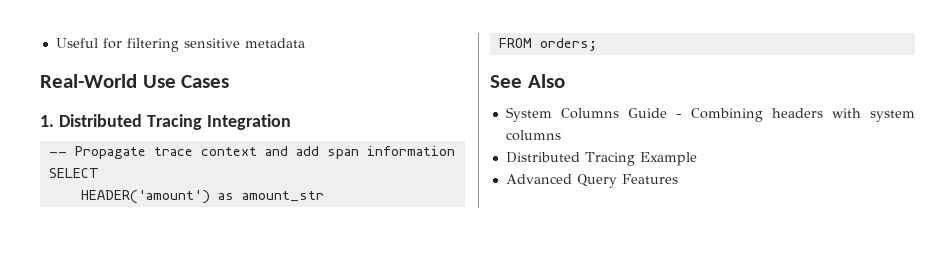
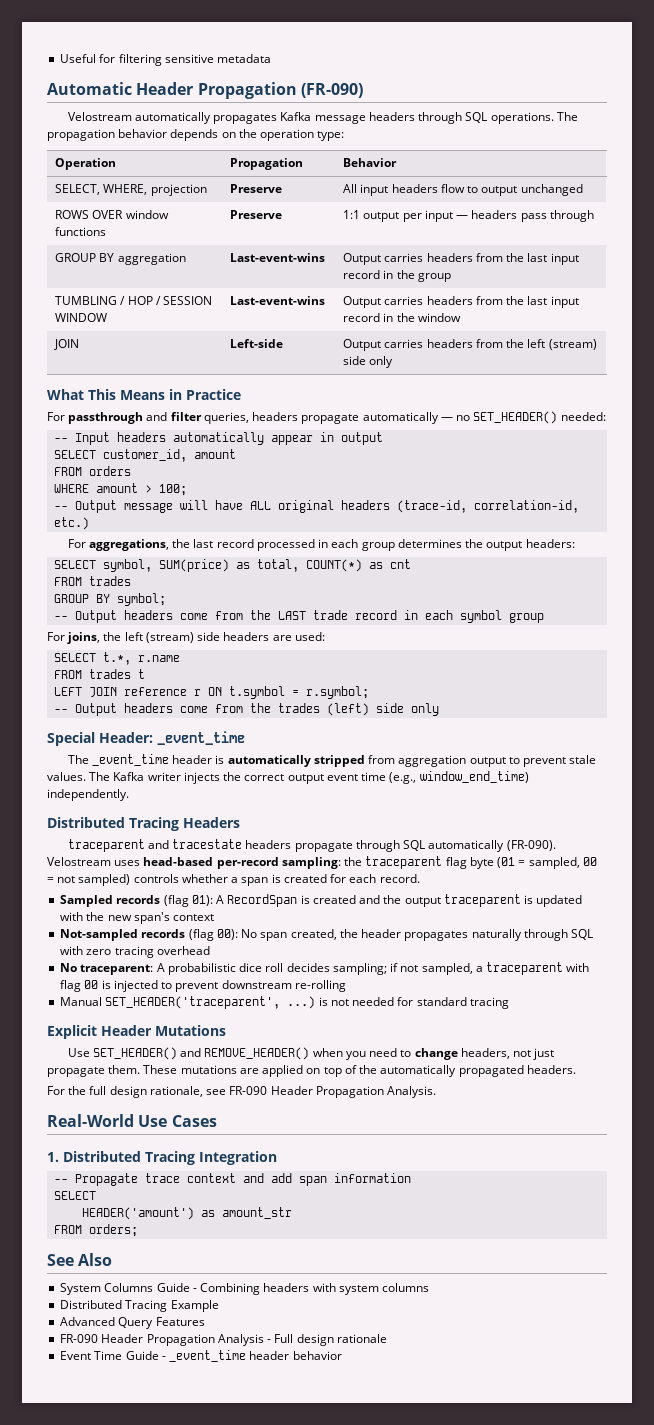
(305, 43) none -> [47,82,363,99] [67,112,578,124] [47,129,345,141] [55,158,117,170] [230,158,304,170] [343,158,398,167] [55,184,207,196] [230,184,283,193] [343,184,583,196] [55,210,169,219] [55,227,107,236] [230,210,283,219] [343,210,594,222] [55,253,186,265] [230,253,326,262] [343,253,579,265] [343,270,451,282] [55,296,213,305] [55,313,108,322] [230,296,326,305] [343,296,579,308] [343,313,461,322] [54,339,80,350] [230,339,284,348] [343,339,597,351] [343,356,394,368] [47,389,241,400] [47,411,606,424] [54,432,384,445] [54,449,237,462] [54,466,132,476] [54,483,188,496] [54,500,580,513] [54,517,90,530] [67,539,575,551] [54,559,412,572] [54,576,132,586] [54,593,167,606] [54,610,545,623] [47,632,325,644] [54,652,181,665] [54,669,146,679] [54,686,370,699] [54,703,440,716] [47,731,245,746] [67,754,597,767] [47,771,529,784] [47,789,129,801] [47,817,240,831] [67,839,556,852] [47,856,597,869] [47,874,420,886] [60,894,583,907] [60,912,215,924] [60,929,594,941] [60,946,210,958] [60,962,590,975] [60,980,346,992] [60,996,509,1009] [47,1025,226,1039] [67,1047,555,1060] [47,1065,576,1077] [47,1086,437,1098] // Automatic Header Propagation (FR-090) // Velostream automatically propagates Kafka message headers through SQL operations. The propagation behavior depends on the operation type: // Operation | Propagation | Behavior // SELECT, WHERE, projection | Preserve | All input headers flow to output unchanged // ROWS OVER window functions | Preserve | 1:1 output per input — headers pass through // GROUP BY aggregation | Last-event-wins | Output carries headers from the last input record in the group // TUMBLING / HOP / SESSION WINDOW | Last-event-wins | Output carries headers from the last input record in the window // JOIN | Left-side | Output carries headers from the left (stream) side only // What This Means in Practice // For passthrough and filter queries, headers propagate automatically — no SET_HEADER() needed: // -- Input headers automatically appear in output // SELECT customer_id, amount // FROM orders // WHERE amount > 100; // -- Output message will have ALL original headers (trace-id, correlation-id, etc.) // For aggregations, the last record processed in each group determines the output headers: // SELECT symbol, SUM(price) as total, COUNT(*) as cnt // FROM trades // GROUP BY symbol; // -- Output headers come from the LAST trade record in each symbol group // For joins, the left (stream) side headers are used: // SELECT t.*, r.name // FROM trades t // LEFT JOIN reference r ON t.symbol = r.symbol; // -- Output headers come from the trades (left) side only // Special Header: _event_time // The _event_time header is automatically stripped from aggregation output to prevent stale values. The Kafka writer injects the correct output event time (e.g., window_end_time) independently. // Distributed Tracing Headers // traceparent and tracestate headers propagate through SQL automatically (FR-090). Velostream uses head-based per-record sampling: the traceparent flag byte (01 = sampled, 00 = not sampled) controls whether a span is created for each record. // Sampled records (flag 01): A RecordSpan is created and the output traceparent is updated with the new span's context // Not-sampled records (flag 00): No span created, the header propagates naturally through SQL with zero tracing overhead // No traceparent: A probabilistic dice roll decides sampling; if not sampled, a traceparent with flag 00 is injected to prevent downstream re-rolling // Manual SET_HEADER('traceparent', ...) is not needed for standard tracing // Explicit Header Mutations // Use SET_HEADER() and REMOVE_HEADER() when you need to change headers, not just propagate them. These mutations are applied on top of the automatically propagated headers. // For the full design rationale, see FR-090 Header Propagation Analysis.
(678, 179) none -> [60,1334,387,1346] [60,1350,342,1362] // FR-090 Header Propagation Analysis - Full design rationale // Event Time Guide - _event_time header behavior

